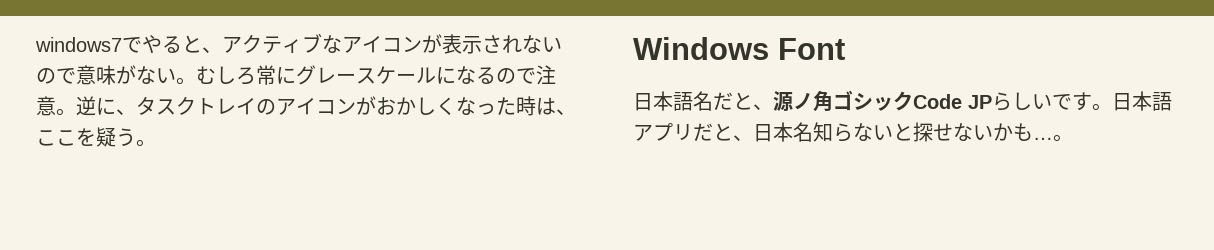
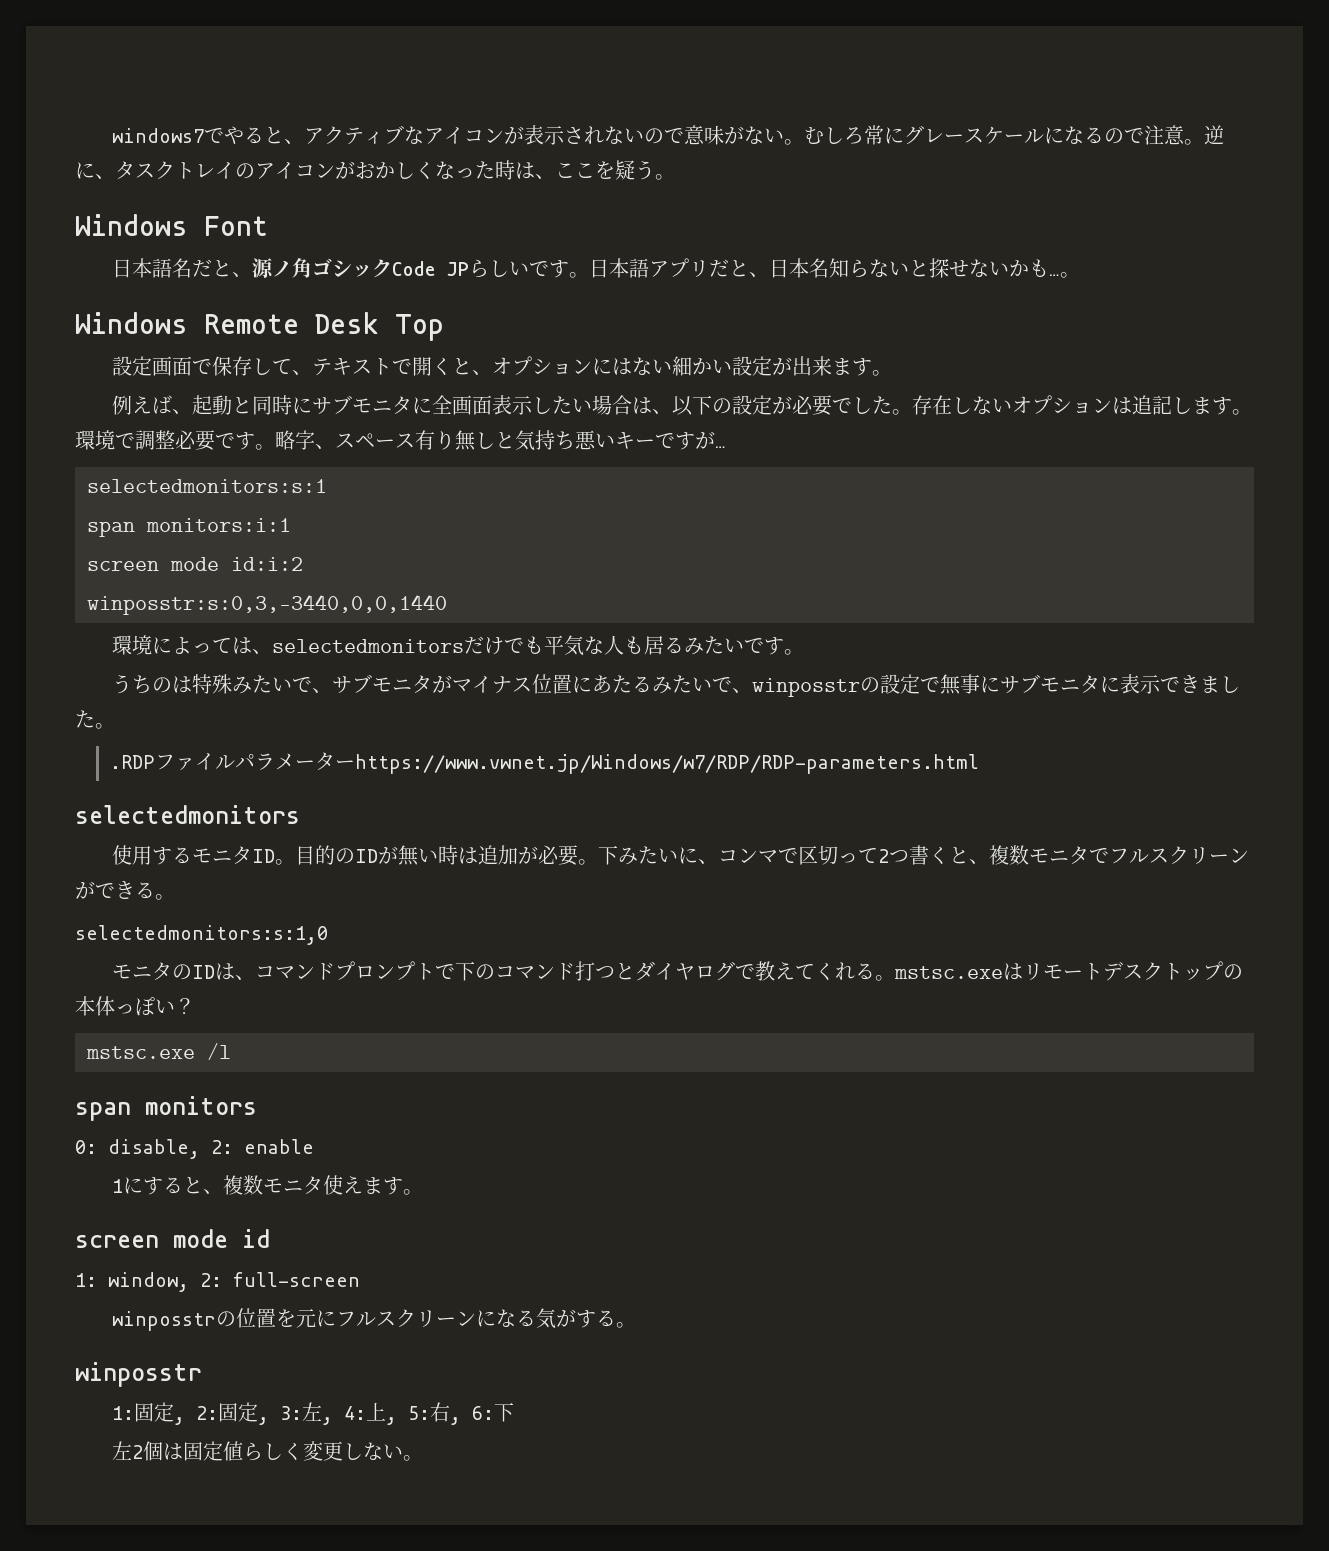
(1073, 138) none -> [75,312,444,341] [111,356,892,376] [111,395,1252,416] [75,430,726,451] [87,479,327,493] [87,518,291,537] [87,557,303,571] [87,594,447,615] [111,635,804,656] [111,674,1240,697] [75,710,115,729] [109,752,979,774] [75,805,300,824] [111,845,1249,866] [75,881,175,900] [75,925,328,945] [111,961,1243,981] [75,996,195,1016] [86,1043,231,1060] [75,1096,257,1121] [75,1139,314,1159] [111,1175,423,1195] [75,1229,270,1248] [75,1272,360,1292] [111,1308,636,1331] [75,1362,202,1387] [111,1402,514,1425] [111,1441,423,1461] // Windows Remote Desk Top // 設定画面で保存して、テキストで開くと、オプションにはない細かい設定が出来ます。 // 例えば、起動と同時にサブモニタに全画面表示したい場合は、以下の設定が必要でした。存在しないオプションは追記します。環境で調整必要です。略字、スペース有り無しと気持ち悪いキーですが… // selectedmonitors:s:1 // span monitors:i:1 // screen mode id:i:2 // winposstr:s:0,3,-3440,0,0,1440 // 環境によっては、selectedmonitorsだけでも平気な人も居るみたいです。 // うちのは特殊みたいで、サブモニタがマイナス位置にあたるみたいで、winposstrの設定で無事にサブモニタに表示できました。 // .RDPファイルパラメーターhttps://www.vwnet.jp/Windows/w7/RDP/RDP-parameters.html // selectedmonitors // 使用するモニタID。目的のIDが無い時は追加が必要。下みたいに、コンマで区切って2つ書くと、複数モニタでフルスクリーンができる。 // selectedmonitors:s:1,0 // モニタのIDは、コマンドプロンプトで下のコマンド打つとダイヤログで教えてくれる。mstsc.exeはリモートデスクトップの本体っぽい？ // mstsc.exe /l // span monitors // 0: disable, 2: enable // 1にすると、複数モニタ使えます。 // screen mode id // 1: window, 2: full-screen // winposstrの位置を元にフルスクリーンになる気がする。 // winposstr // 1:固定, 2:固定, 3:左, 4:上, 5:右, 6:下 // 左2個は固定値らしく変更しない。

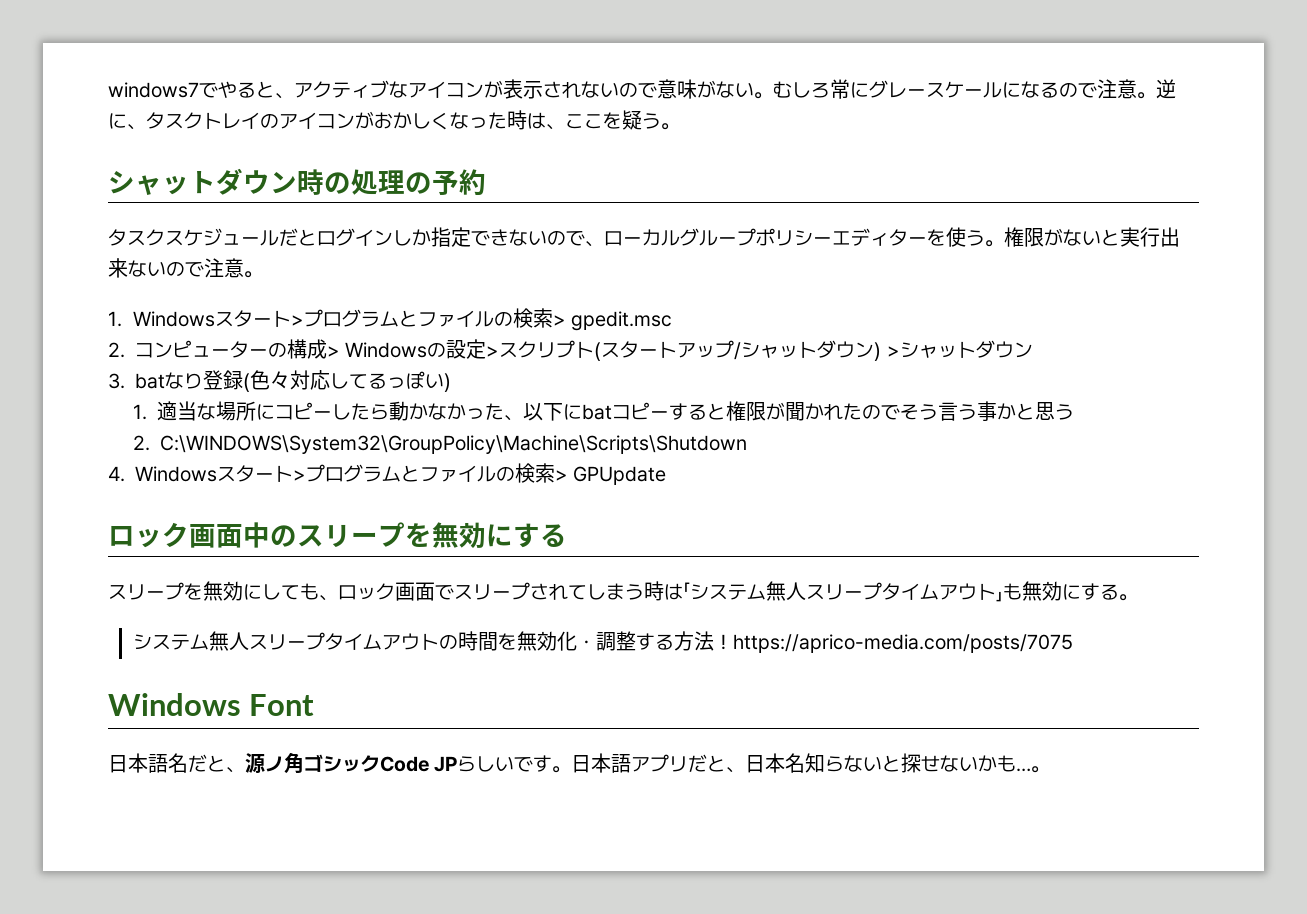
(675, 177) none -> [108,168,486,196] [108,227,1180,247] [108,258,263,278] [108,308,672,331] [108,339,1033,361] [108,370,451,392] [132,401,1075,421] [132,435,747,454] [108,463,667,485] [108,522,567,549] [108,581,1138,602] [132,631,1073,653] // シャットダウン時の処理の予約 // タスクスケジュールだとログインしか指定できないので、ローカルグループポリシーエディターを使う。権限がないと実行出来ないので注意。 // 1. Windowsスタート>プログラムとファイルの検索> gpedit.msc // 2.コンピューターの構成> Windowsの設定>スクリプト(スタートアップ/シャットダウン) >シャットダウン // 3. batなり登録(色々対応してるっぽい) // 1.適当な場所にコピーしたら動かなかった、以下にbatコピーすると権限が聞かれたのでそう言う事かと思う // 2. C:\WINDOWS\System32\GroupPolicy\Machine\Scripts\Shutdown // 4. Windowsスタート>プログラムとファイルの検索> GPUpdate // ロック画面中のスリープを無効にする // スリープを無効にしても、ロック画面でスリープされてしまう時は「システム無人スリープタイムアウト」も無効にする。 // システム無人スリープタイムアウトの時間を無効化・調整する方法！https://aprico-media.com/posts/7075
[75,312,444,341] [111,356,892,376] [111,395,1252,416] [75,430,726,451] [87,479,327,493] [87,518,291,537] [87,557,303,571] [87,594,447,615] [111,635,804,656] [111,674,1240,697] [75,710,115,729] [109,752,979,774] [75,805,300,824] [111,845,1249,866] [75,881,175,900] [75,925,328,945] [111,961,1243,981] [75,996,195,1016] [86,1043,231,1060] [75,1096,257,1121] [75,1139,314,1159] [111,1175,423,1195] [75,1229,270,1248] [75,1272,360,1292] [111,1308,636,1331] [75,1362,202,1387] [111,1402,514,1425] [111,1441,423,1461] // Windows Remote Desk Top // 設定画面で保存して、テキストで開くと、オプションにはない細かい設定が出来ます。 // 例えば、起動と同時にサブモニタに全画面表示したい場合は、以下の設定が必要でした。存在しないオプションは追記します。環境で調整必要です。略字、スペース有り無しと気持ち悪いキーですが… // selectedmonitors:s:1 // span monitors:i:1 // screen mode id:i:2 // winposstr:s:0,3,-3440,0,0,1440 // 環境によっては、selectedmonitorsだけでも平気な人も居るみたいです。 // うちのは特殊みたいで、サブモニタがマイナス位置にあたるみたいで、winposstrの設定で無事にサブモニタに表示できました。 // .RDPファイルパラメーターhttps://www.vwnet.jp/Windows/w7/RDP/RDP-parameters.html // selectedmonitors // 使用するモニタID。目的のIDが無い時は追加が必要。下みたいに、コンマで区切って2つ書くと、複数モニタでフルスクリーンができる。 // selectedmonitors:s:1,0 // モニタのIDは、コマンドプロンプトで下のコマンド打つとダイヤログで教えてくれる。mstsc.exeはリモートデスクトップの本体っぽい？ // mstsc.exe /l // span monitors // 0: disable, 2: enable // 1にすると、複数モニタ使えます。 // screen mode id // 1: window, 2: full-screen // winposstrの位置を元にフルスクリーンになる気がする。 // winposstr // 1:固定, 2:固定, 3:左, 4:上, 5:右, 6:下 // 左2個は固定値らしく変更しない。 -> (1051, 769) none

